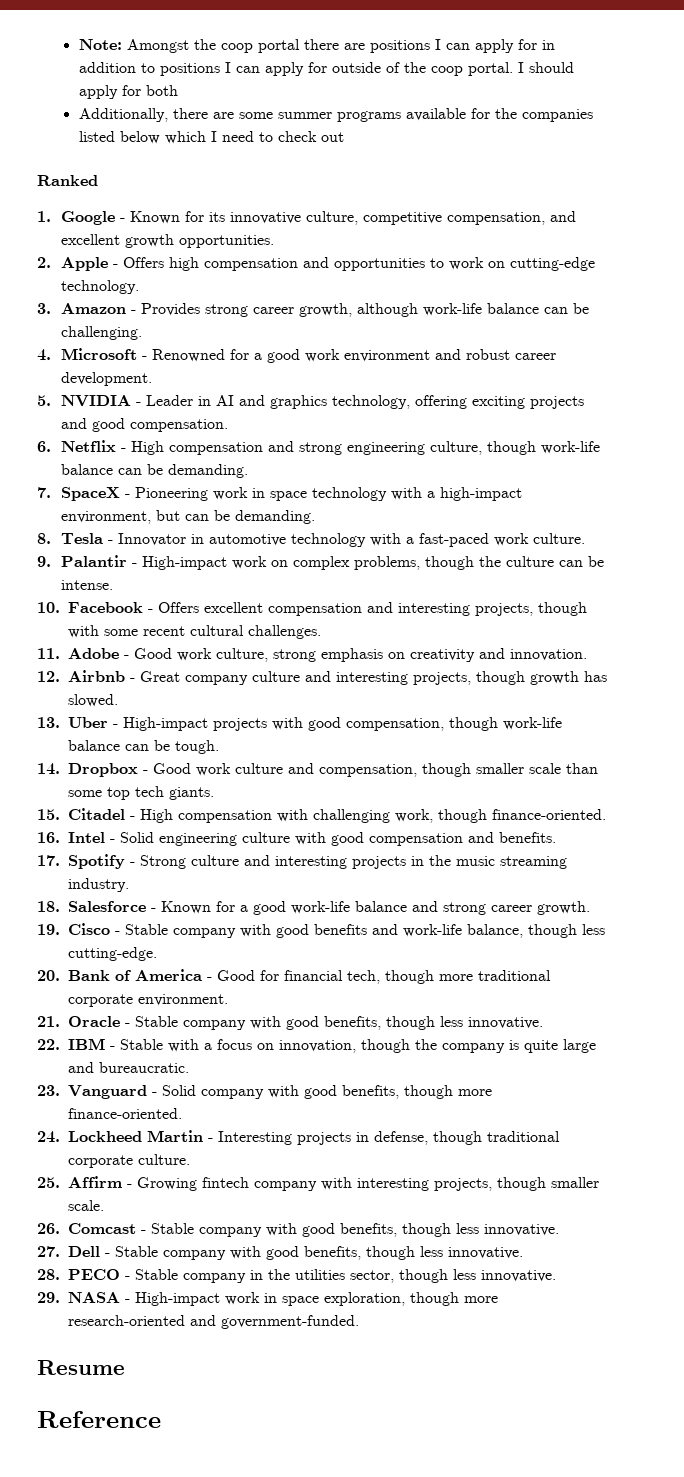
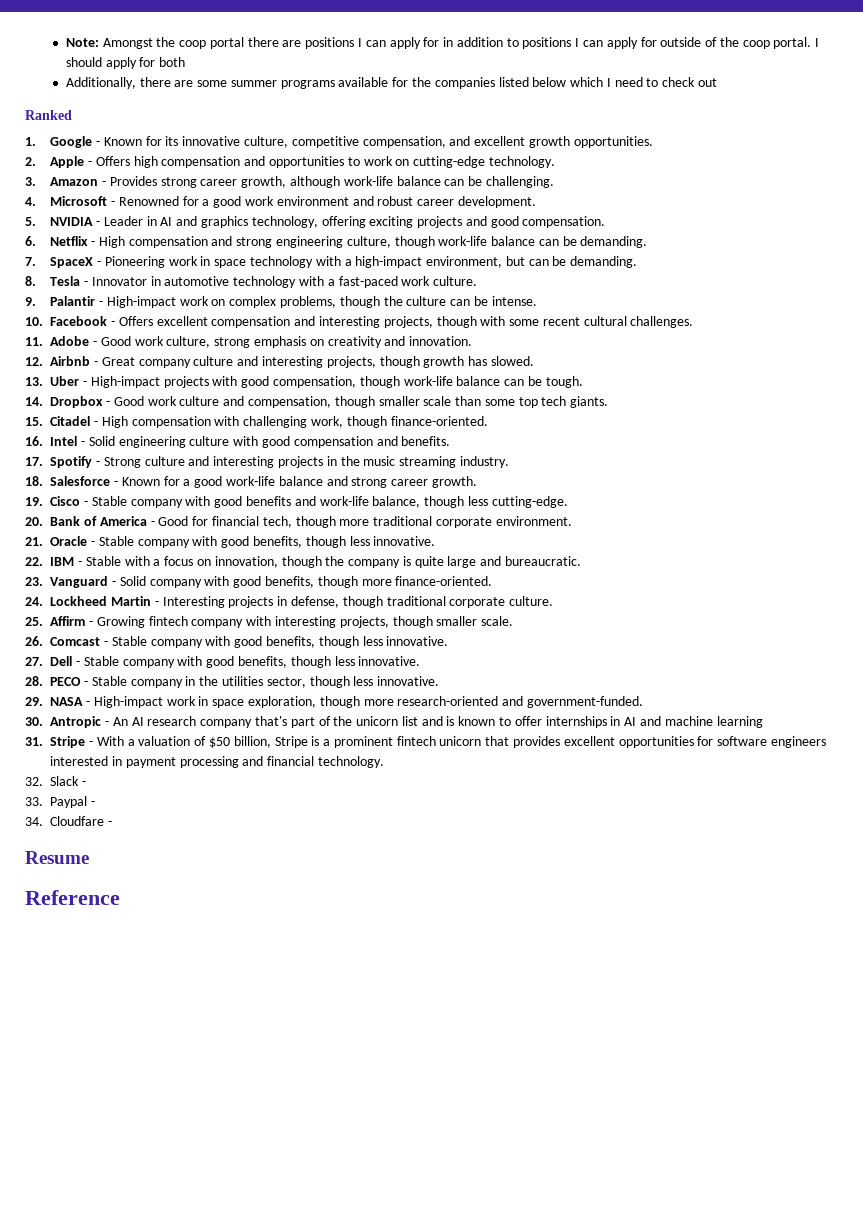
(359, 1322) none -> [25,716,763,728] [25,736,826,748] [50,756,385,768] [25,776,87,786] [25,796,96,808] [25,816,113,826] // 30. Antropic - An AI research company that's part of the unicorn list and is known to offer internships in AI and machine learning // 31. Stripe - With a valuation of $50 billion, Stripe is a prominent fintech unicorn that provides excellent opportunities for software engineers interested in payment processing and financial technology. // 32. Slack - // 33. Paypal - // 34. Cloudfare -

